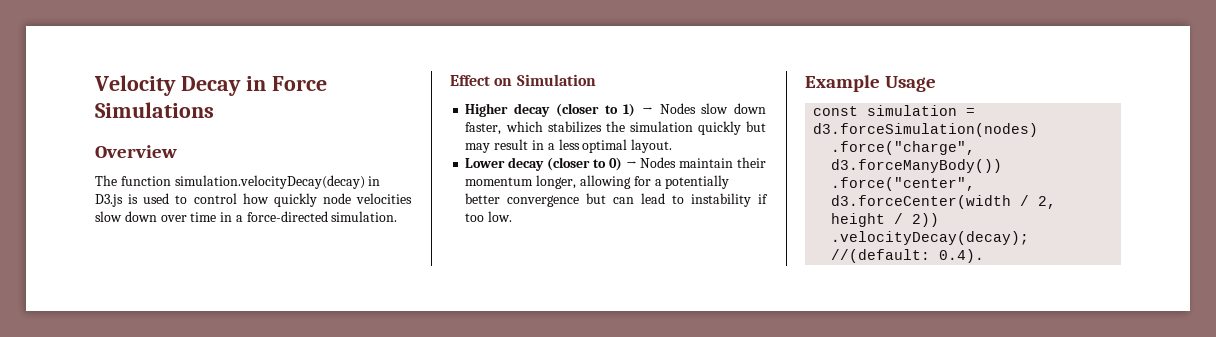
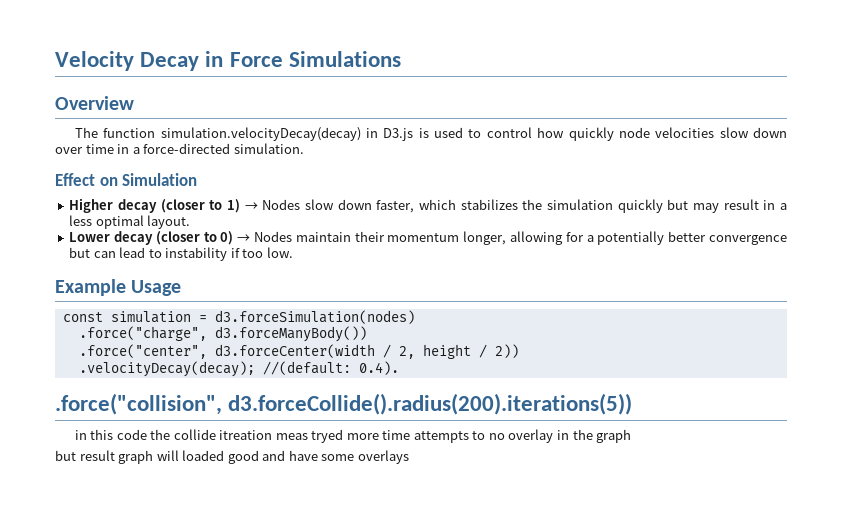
(985, 256) none -> [55,393,633,415] [74,429,632,443] [55,450,409,464] // .force("collision", d3.forceCollide().radius(200).iterations(5)) // in this code the collide itreation meas tryed more time attempts to no overlay in the graph // but result graph will loaded good and have some overlays

